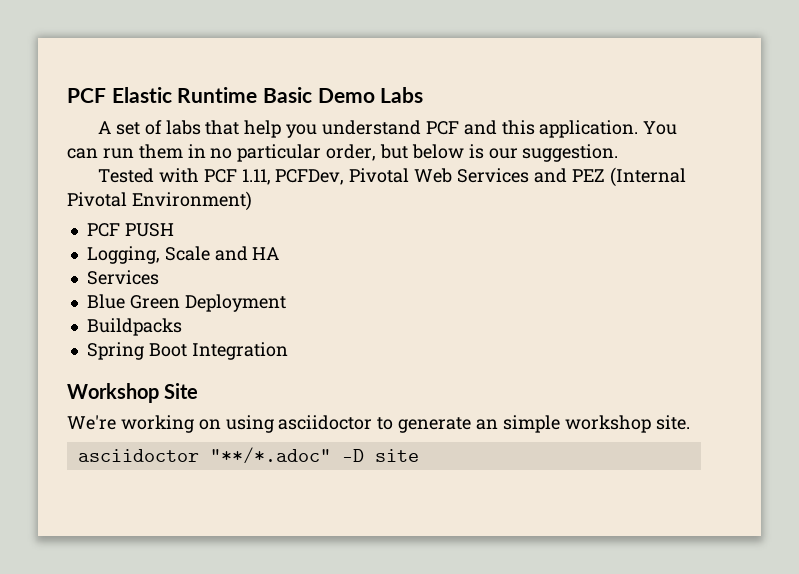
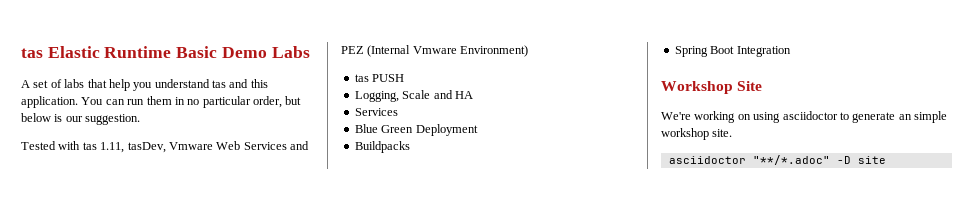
[67,88,106,103] PCF -> [21,48,43,58] tas
[425,121,459,135] PCF -> [212,80,226,88] tas
[203,168,410,185] PCF 1.11, PCFDev, Pivotal -> [82,142,213,153] tas 1.11, tasDev, Vmware
[67,192,127,207] Pivotal -> [412,46,457,54] Vmware
[86,223,120,237] PCF -> [354,74,369,82] tas

